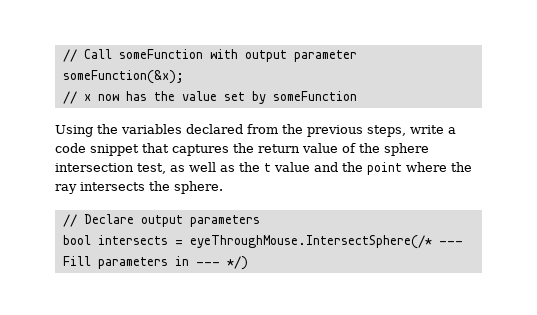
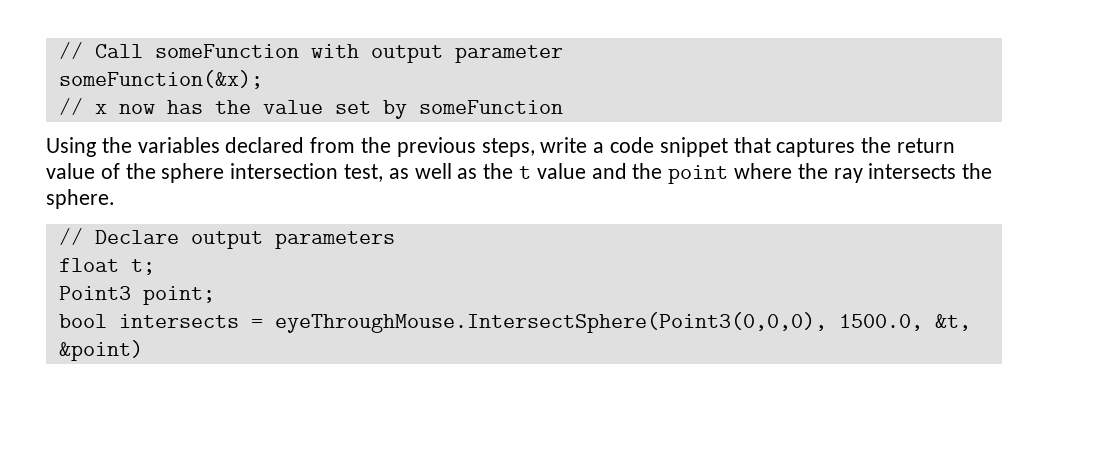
(260, 221) none -> [58,258,155,275] [58,286,215,305] // float t; // Point3 point;
[189,235,463,249] [62,256,248,270] eyeThroughMouse.IntersectSphere(/* --- Fill parameters in --- */) -> [274,312,971,333] [58,340,143,361] eyeThroughMouse.IntersectSphere(Point3(0,0,0), 1500.0, &t, &point)

